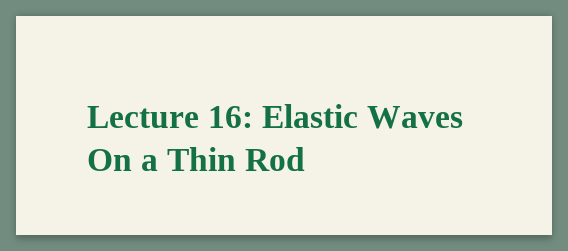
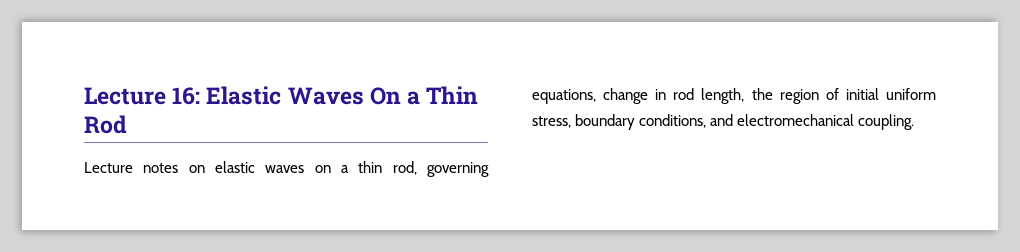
(306, 159) none -> [84,161,489,177] [532,88,936,104] [532,114,915,130] // Lecture notes on elastic waves on a thin rod, governing equations, change in rod length, the region of initial uniform stress, boundary conditions, and electromechanical coupling.

